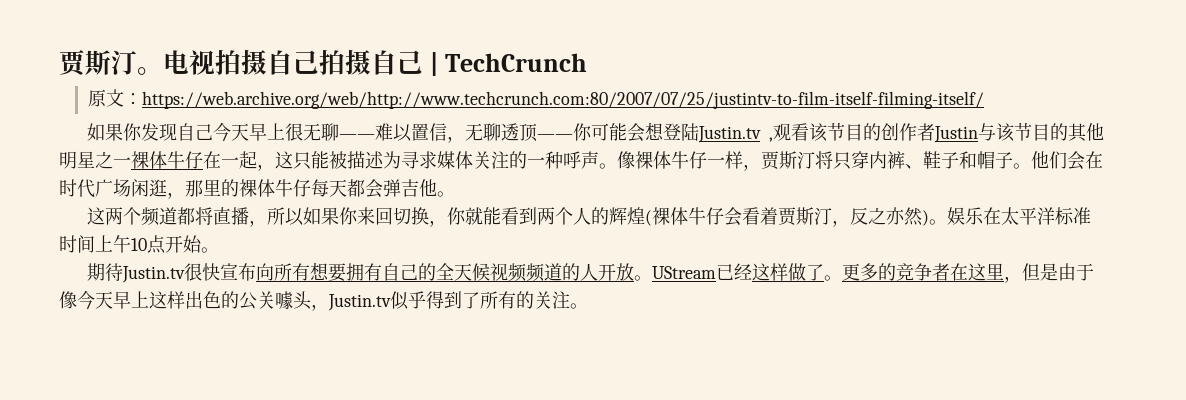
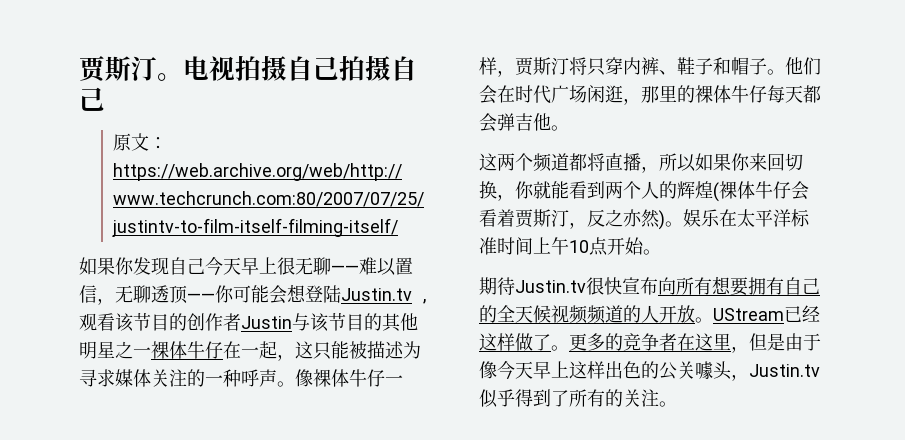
[429,52,587,76] | TechCrunch -> (105, 99) none

